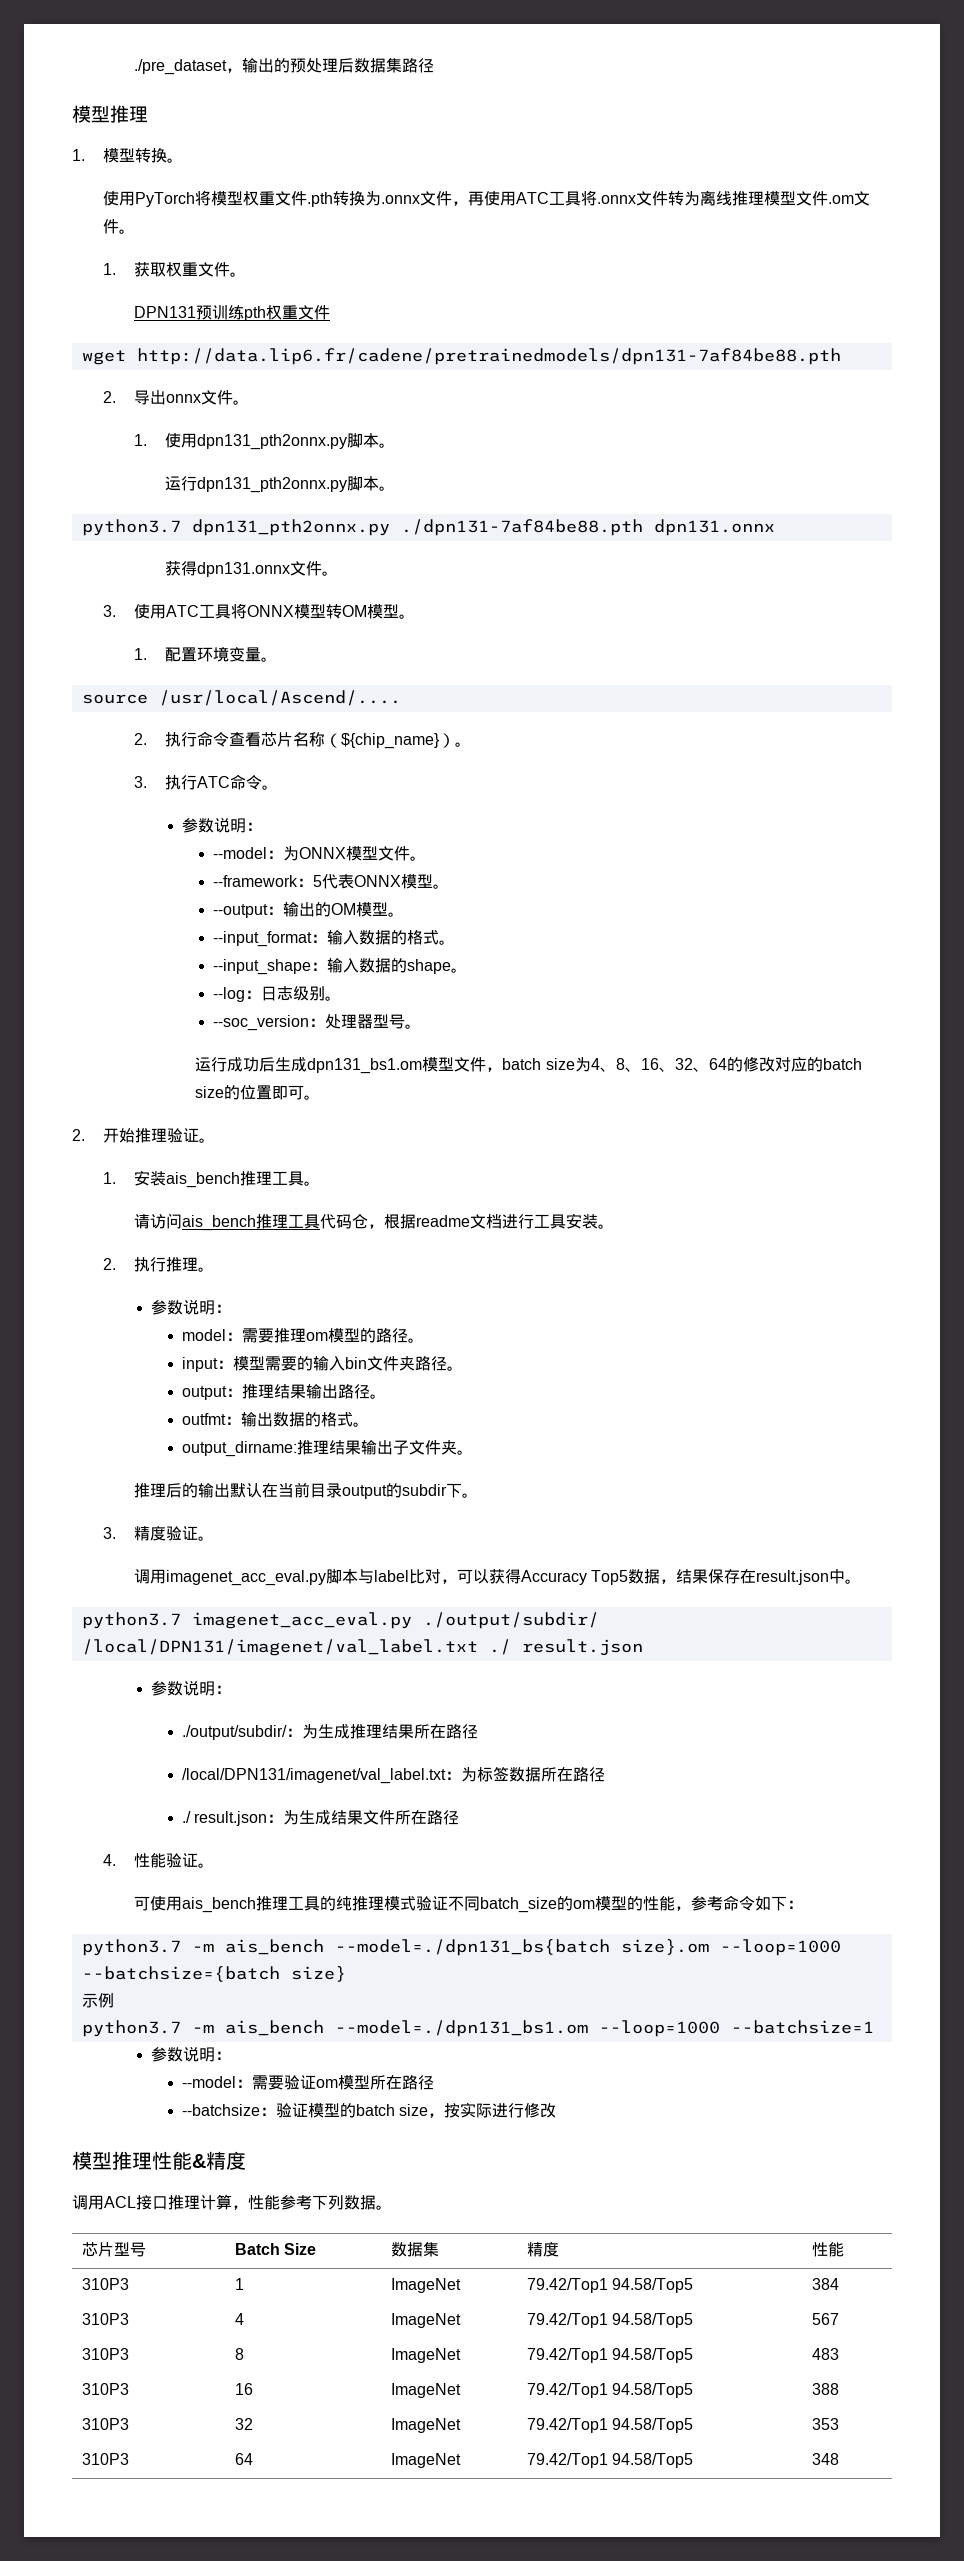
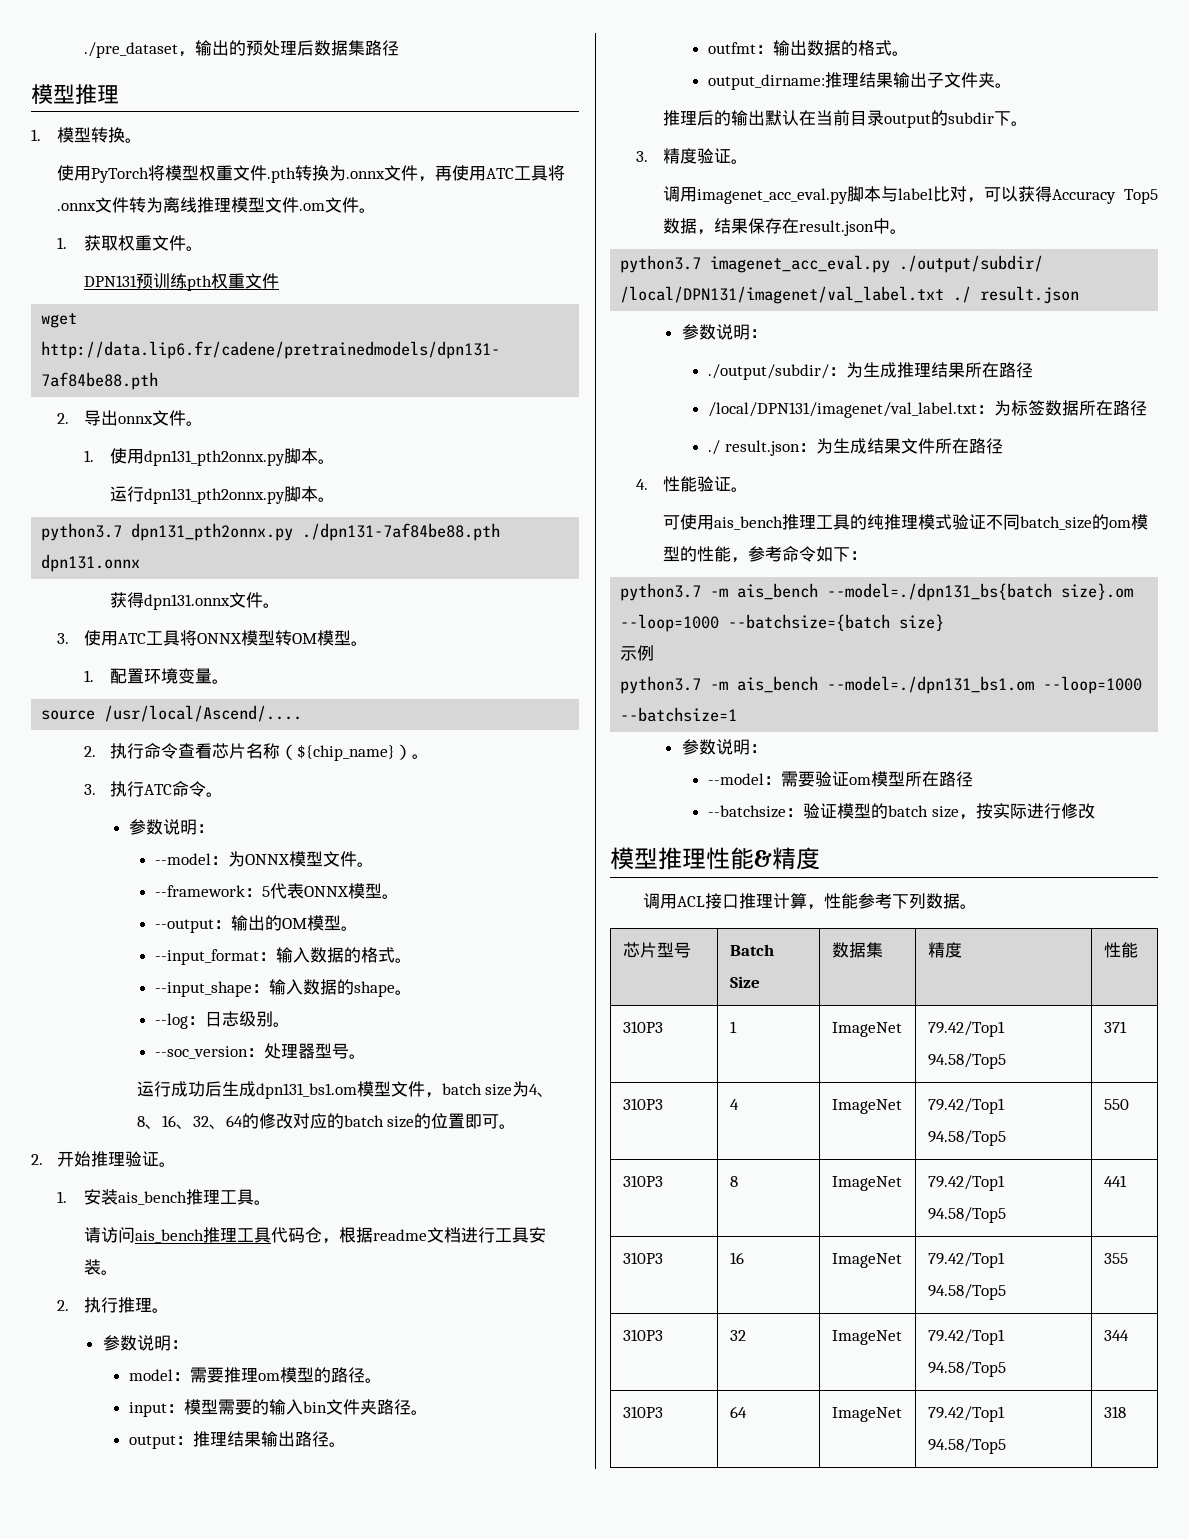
[811,2278,839,2290] 384 -> [1103,1021,1127,1033] 371
[811,2313,839,2325] 567 -> [1103,1099,1129,1110] 550
[811,2348,839,2360] 483 -> [1103,1175,1127,1187] 441
[811,2383,839,2395] 388 -> [1103,1253,1128,1264] 355
[811,2418,839,2430] 353 -> [1103,1330,1129,1341] 344
[811,2453,839,2465] 348 -> [1103,1406,1126,1418] 318

